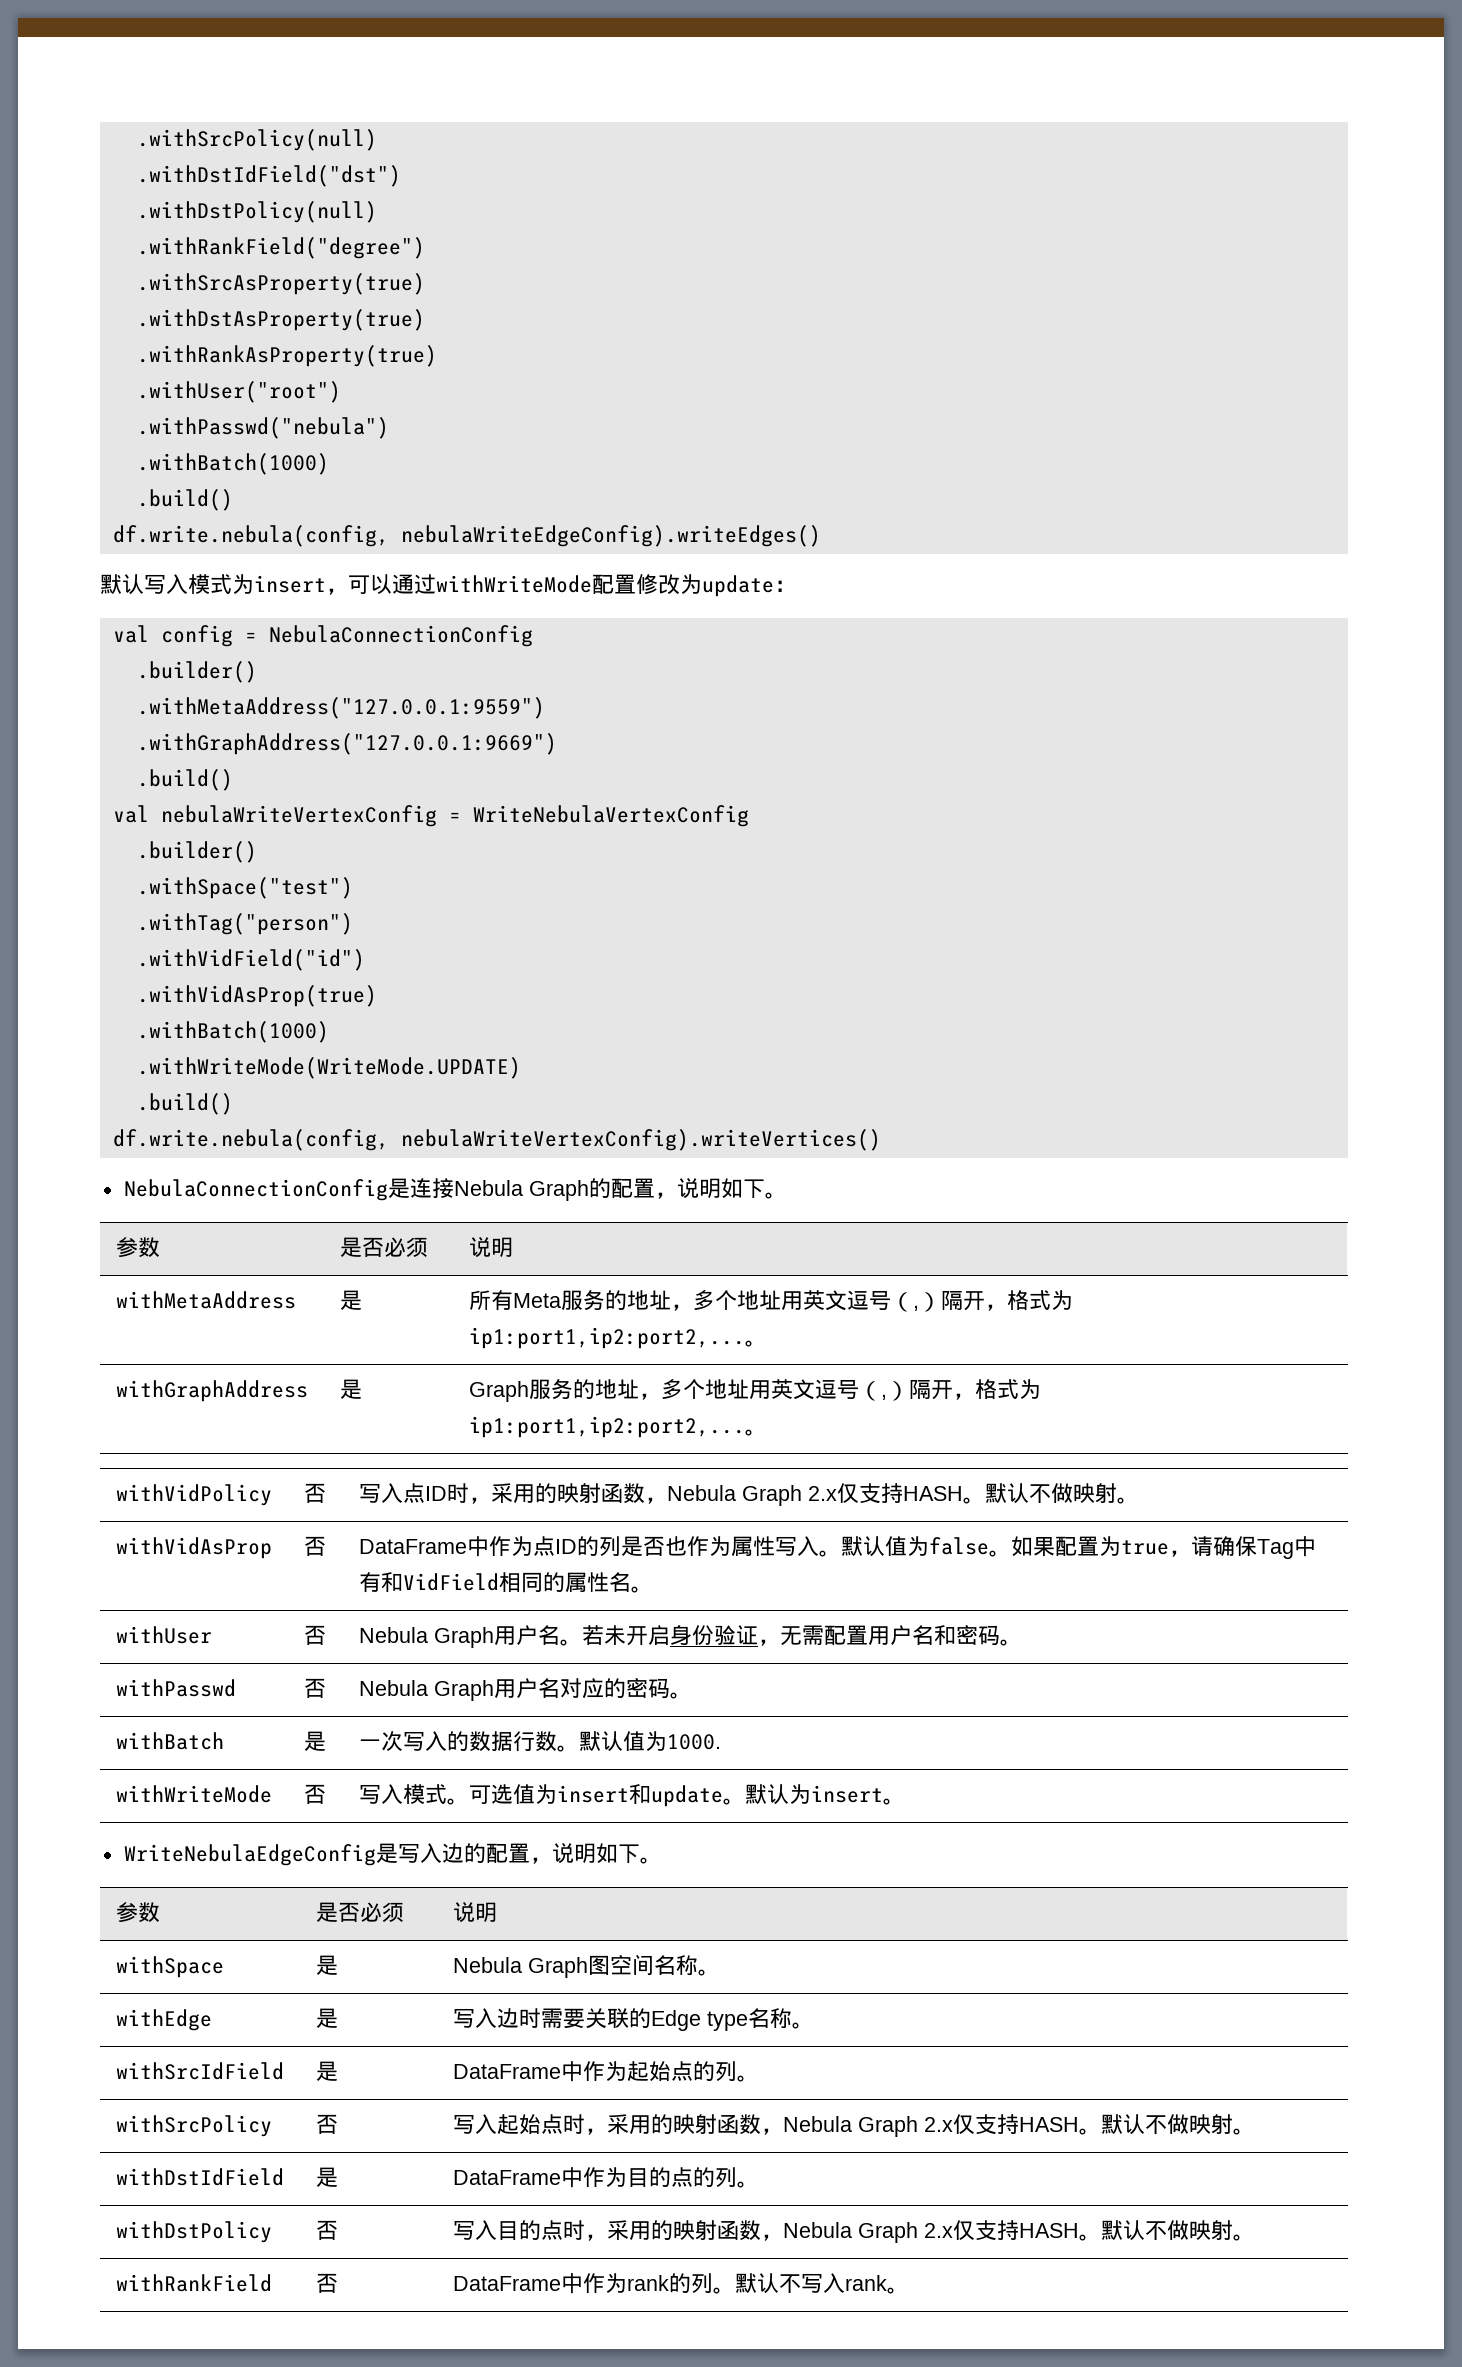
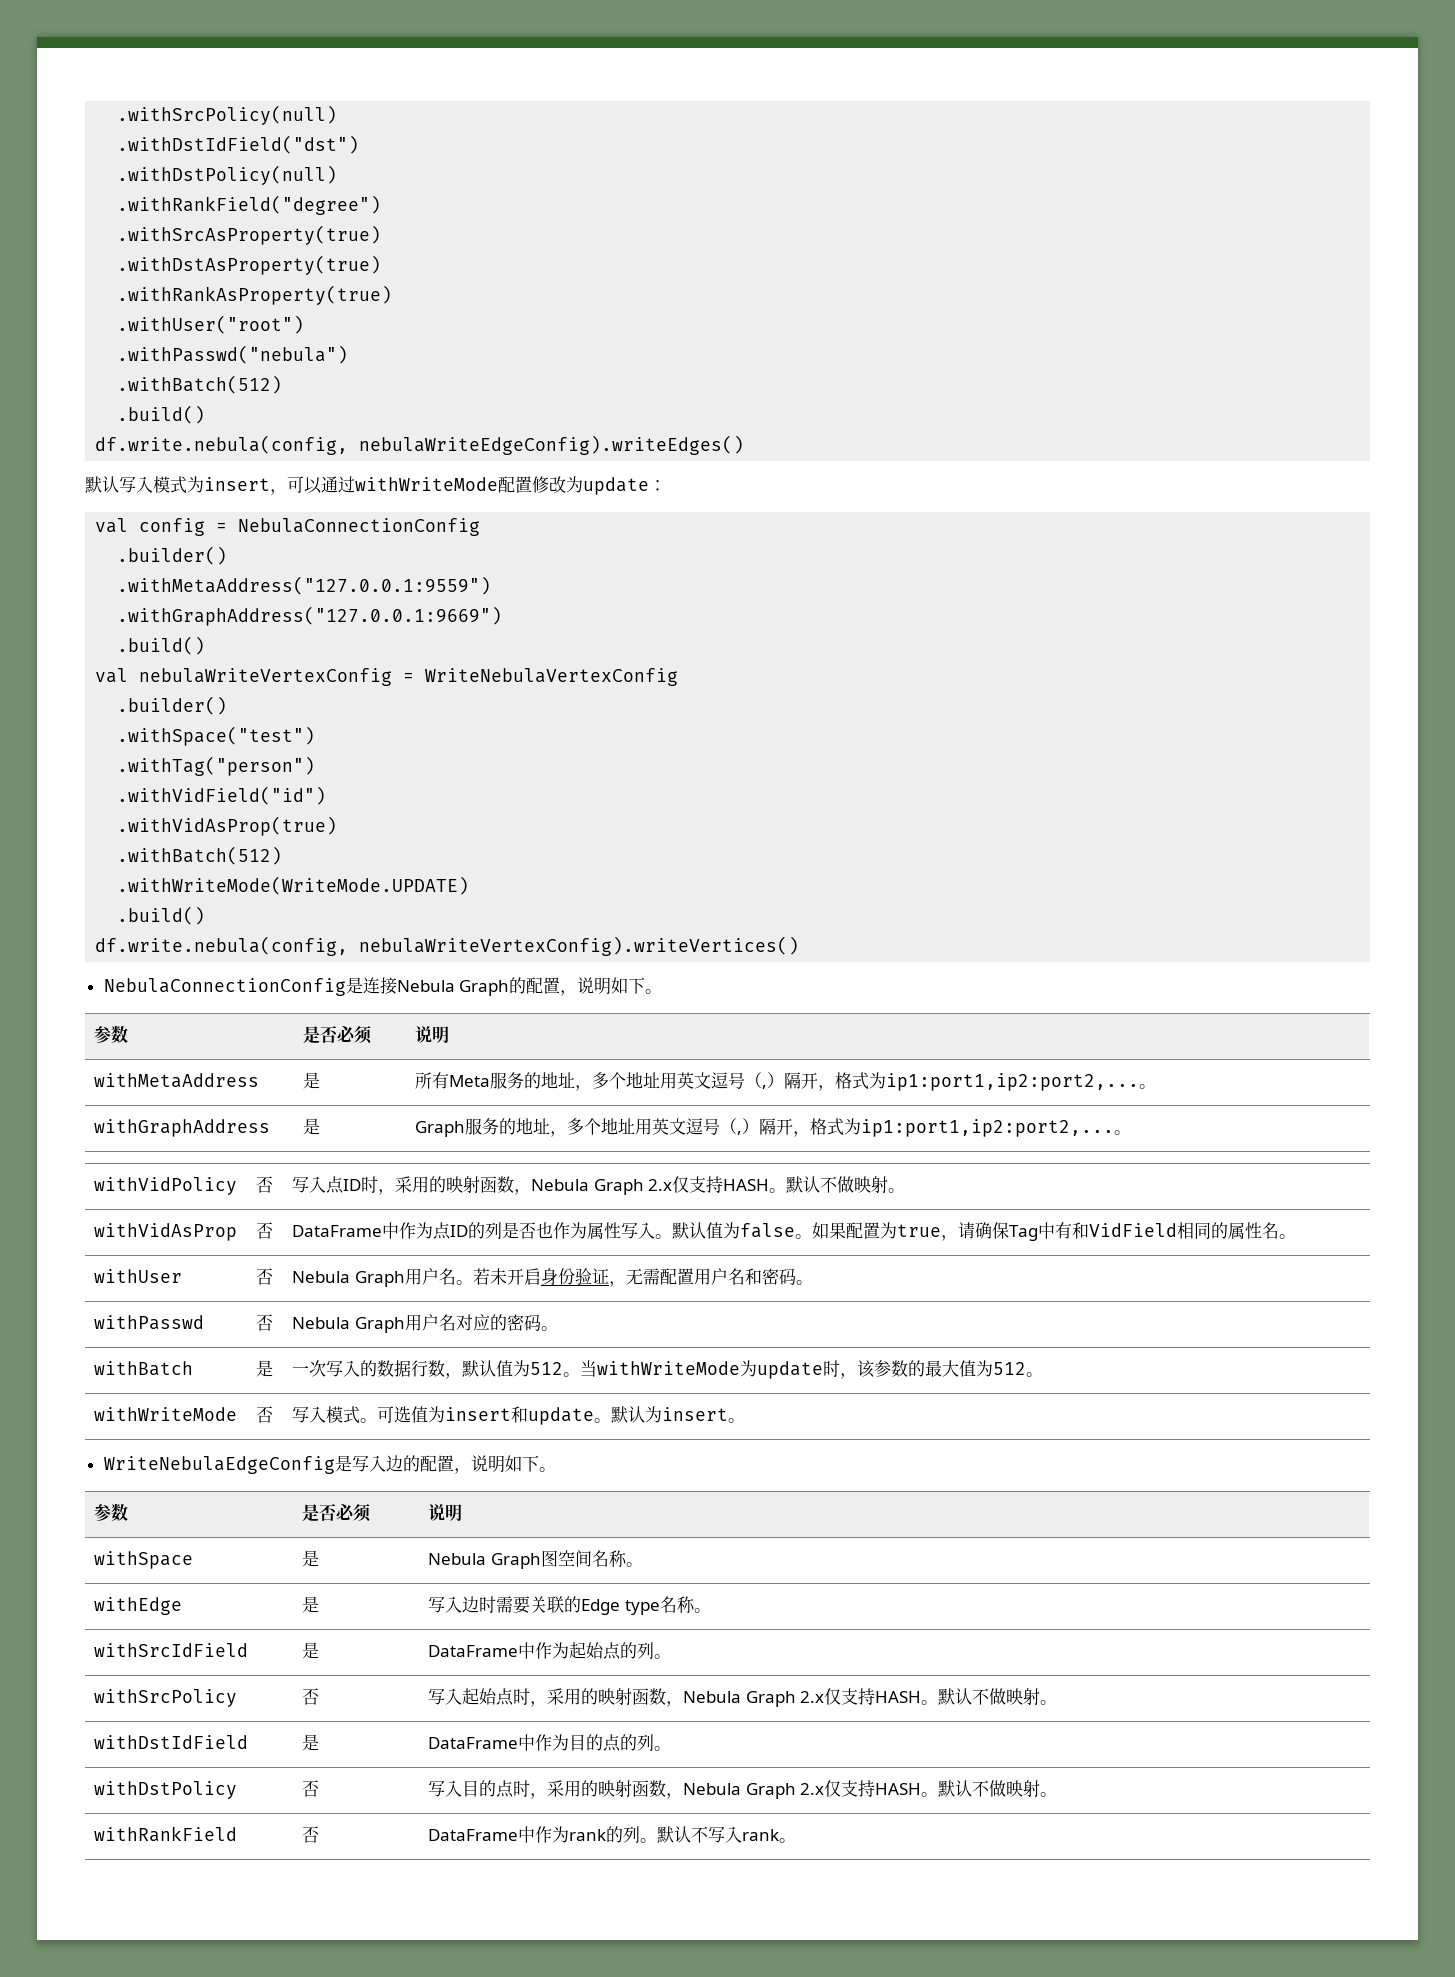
[136,453,329,475] .withBatch(1000) -> [117,375,283,394] .withBatch(512)
[136,1021,329,1043] .withBatch(1000) -> [117,846,283,865] .withBatch(512)
[556,1731,721,1752] 。默认值为1000. -> [445,1360,1044,1379] ，默认值为512。当withWriteMode为update时，该参数的最大值为512。

